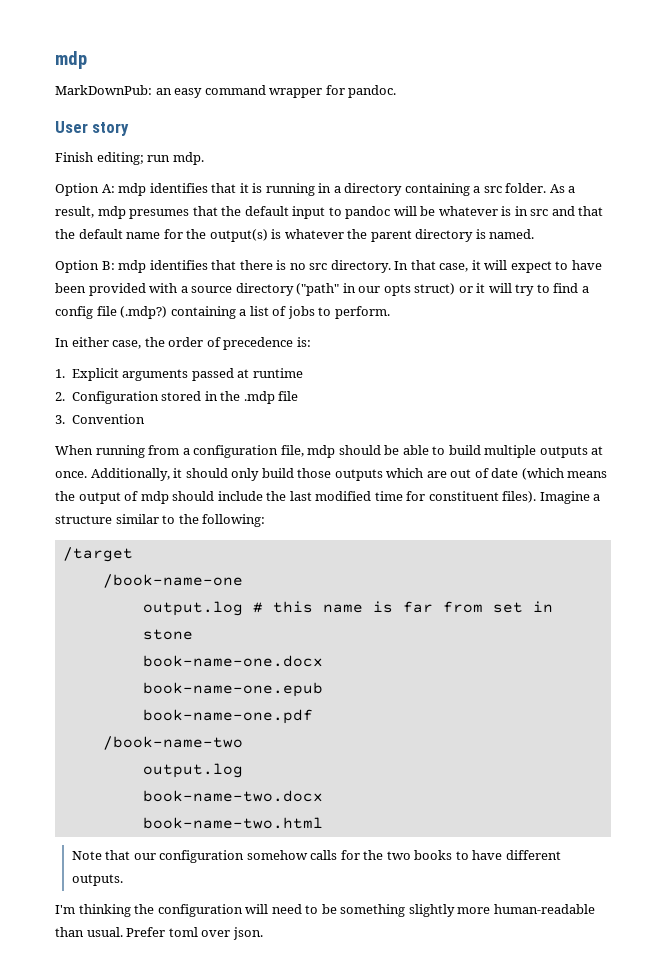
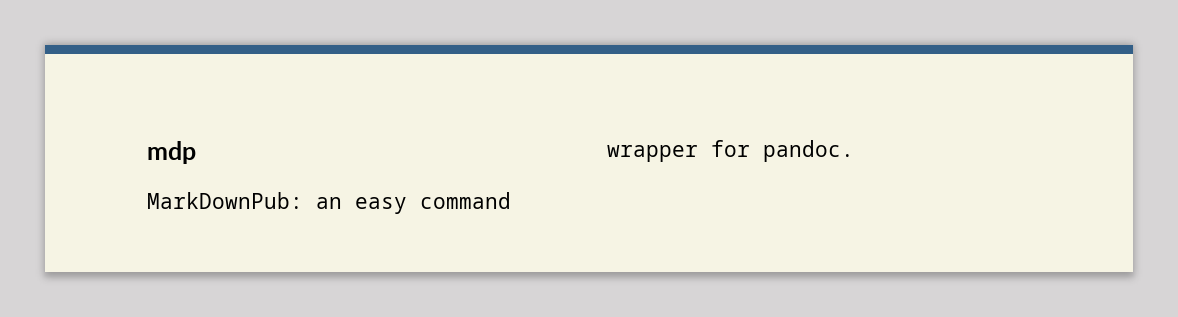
[55,121,130,136] [55,152,204,165] [55,183,576,196] [55,206,604,219] [55,229,535,242] [55,260,602,273] [55,283,589,296] [55,306,390,319] [55,337,311,350] [55,368,303,381] [55,391,299,404] [55,414,145,424] [55,445,604,458] [55,468,608,481] [55,491,601,504] [55,514,266,527] [62,547,133,562] [102,574,243,588] [142,601,553,616] [142,629,193,640] [142,655,323,667] [142,682,323,697] [142,709,313,724] [102,736,243,750] [142,763,243,778] [142,790,323,802] [142,817,323,829] [71,850,561,863] [71,874,123,886] [55,904,595,917] [55,927,263,940] // User story // Finish editing; run mdp. // Option A: mdp identifies that it is running in a directory containing a src folder. As a result, mdp presumes that the default input to pandoc will be whatever is in src and that the default name for the output(s) is whatever the parent directory is named. // Option B: mdp identifies that there is no src directory. In that case, it will expect to have been provided with a source directory ("path" in our opts struct) or it will try to find a config file (.mdp?) containing a list of jobs to perform. // In either case, the order of precedence is: // 1. Explicit arguments passed at runtime // 2. Configuration stored in the .mdp file // 3. Convention // When running from a configuration file, mdp should be able to build multiple outputs at once. Additionally, it should only build those outputs which are out of date (which means the output of mdp should include the last modified time for constituent files). Imagine a structure similar to the following: // /target // /book-name-one // output.log # this name is far from set in stone // book-name-one.docx // book-name-one.epub // book-name-one.pdf // /book-name-two // output.log // book-name-two.docx // book-name-two.html // Note that our configuration somehow calls for the two books to have different outputs. // I'm thinking the configuration will need to be something slightly more human-readable than usual. Prefer toml over json. -> (854, 151) none

